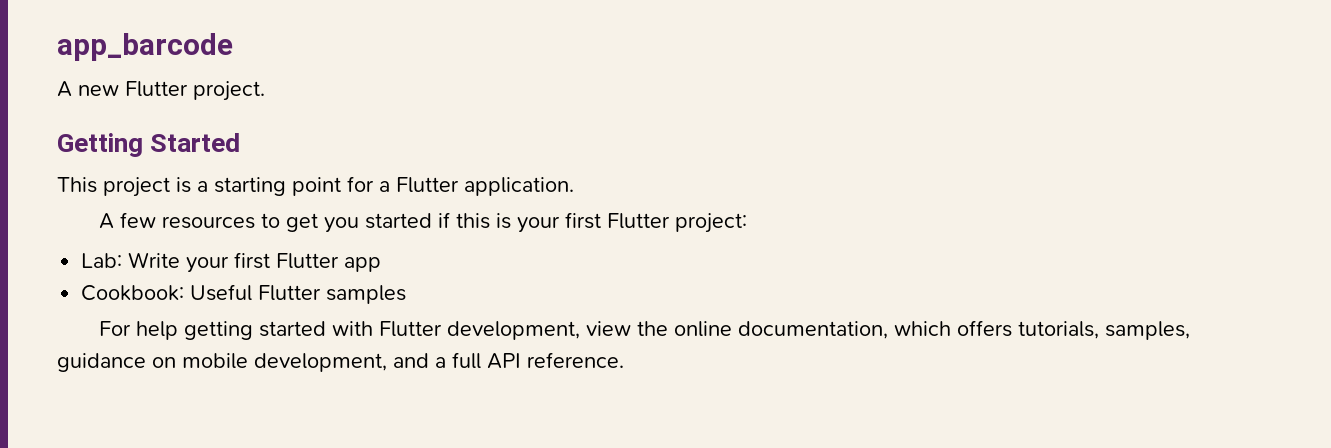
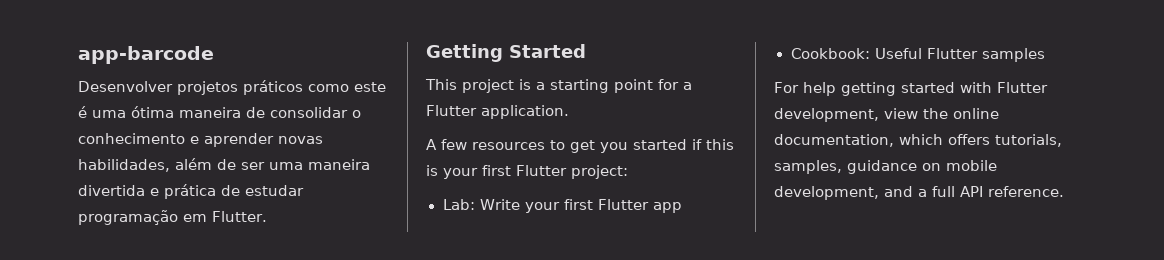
[57,33,233,61] [57,81,265,101] app_barcode // A new Flutter project. -> [78,46,214,64] [78,80,386,95] [78,106,361,118] [78,133,323,147] [78,158,370,172] [78,184,304,199] [78,210,267,225] app-barcode // Desenvolver projetos práticos como este é uma ótima maneira de consolidar o conhecimento e aprender novas habilidades, além de ser uma maneira divertida e prática de estudar programação em Flutter.

